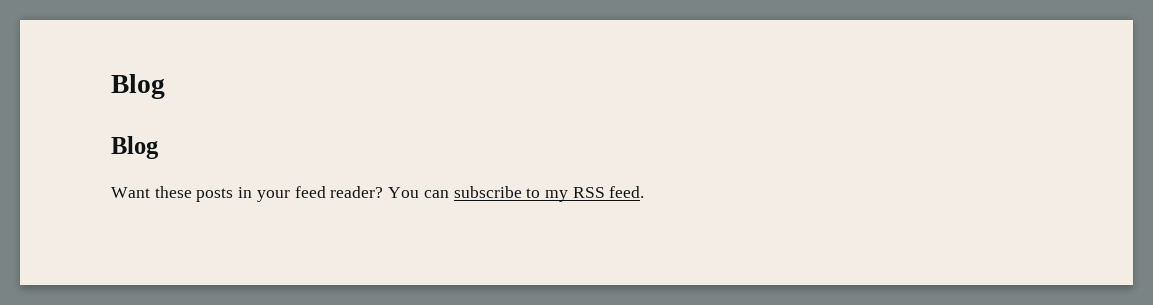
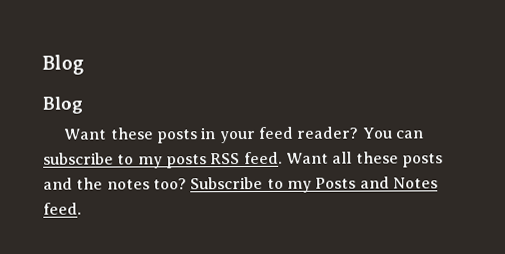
(568, 196) none -> [165,154,207,169] posts
(645, 192) none -> [285,151,443,168] [43,176,438,193] [43,202,82,215] Want all these posts and the notes too? Subscribe to my Posts and Notes feed.

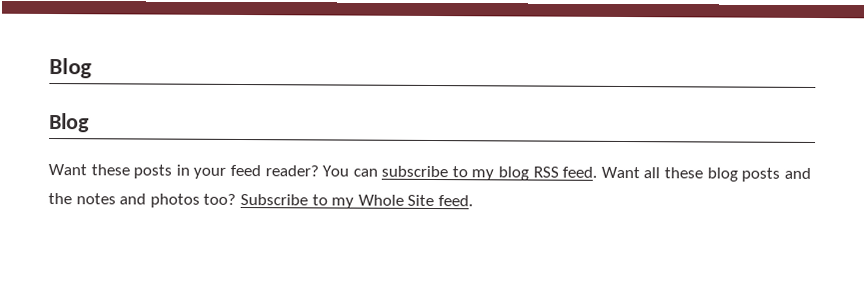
[165,154,207,169] posts -> [498,166,530,181] blog
(399, 157) none -> [706,167,738,182] blog
(150, 184) none -> [119,193,200,208] and photos
[315,176,438,189] Posts and Notes -> [357,194,435,207] Whole Site

